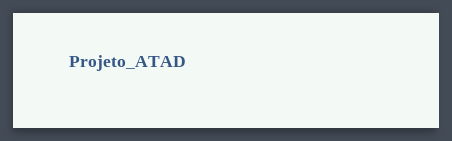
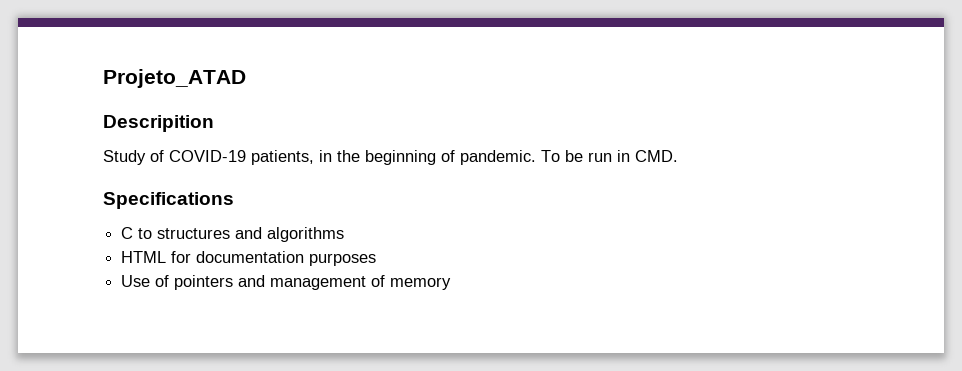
(186, 63) none -> [103,115,214,132] [103,150,678,165] [103,192,234,209] [121,227,345,242] [121,251,377,266] [121,275,452,290] // Descripition // Study of COVID-19 patients, in the beginning of pandemic. To be run in CMD. // Specifications // C to structures and algorithms // HTML for documentation purposes // Use of pointers and management of memory

